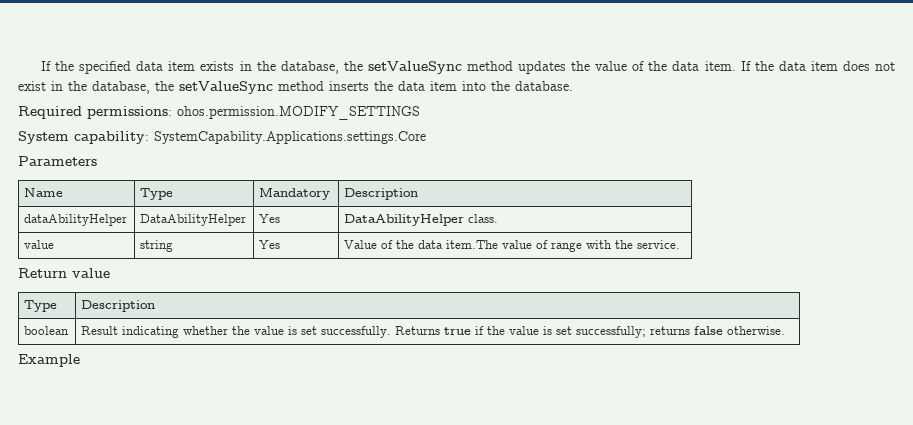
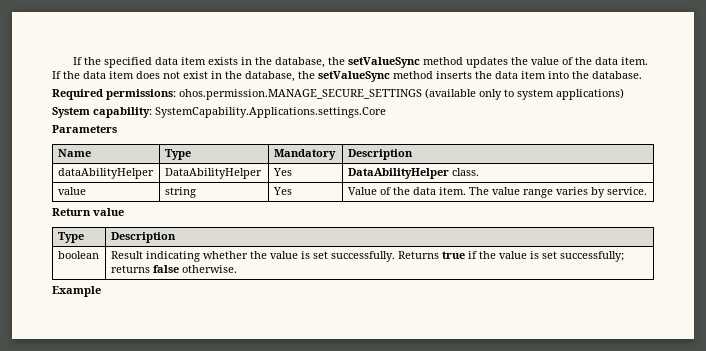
[177,106,420,120] ohos.permission.MODIFY_SETTINGS -> [179,88,624,100] ohos.permission.MANAGE_SECURE_SETTINGS (available only to system applications)
[446,240,634,252] item.The value of range with the -> [438,187,605,198] item. The value range varies by

